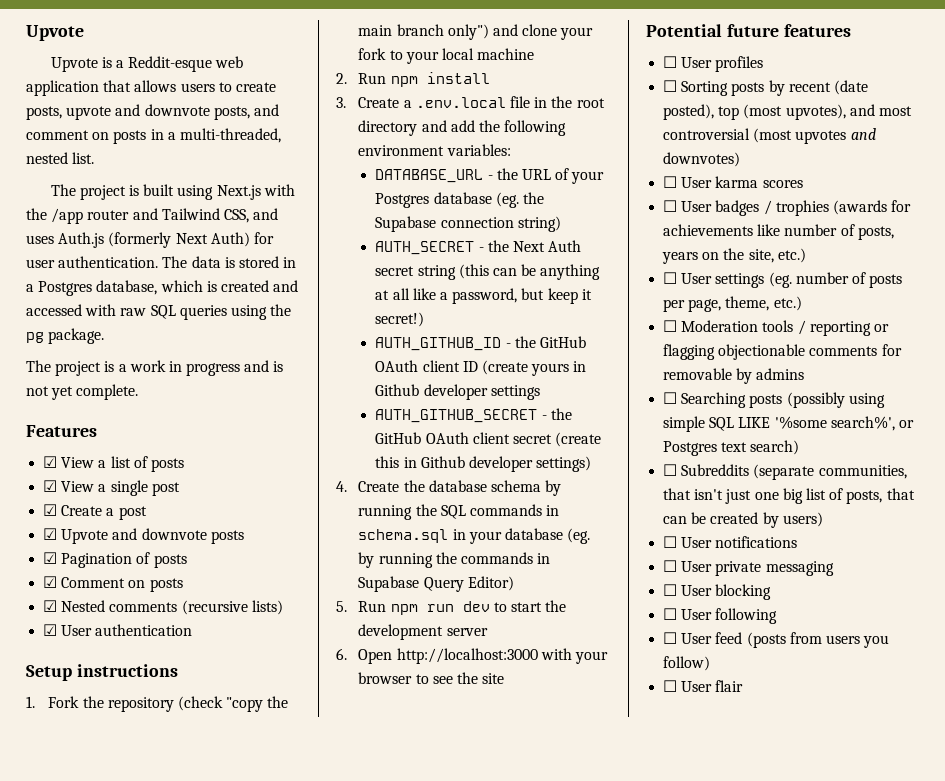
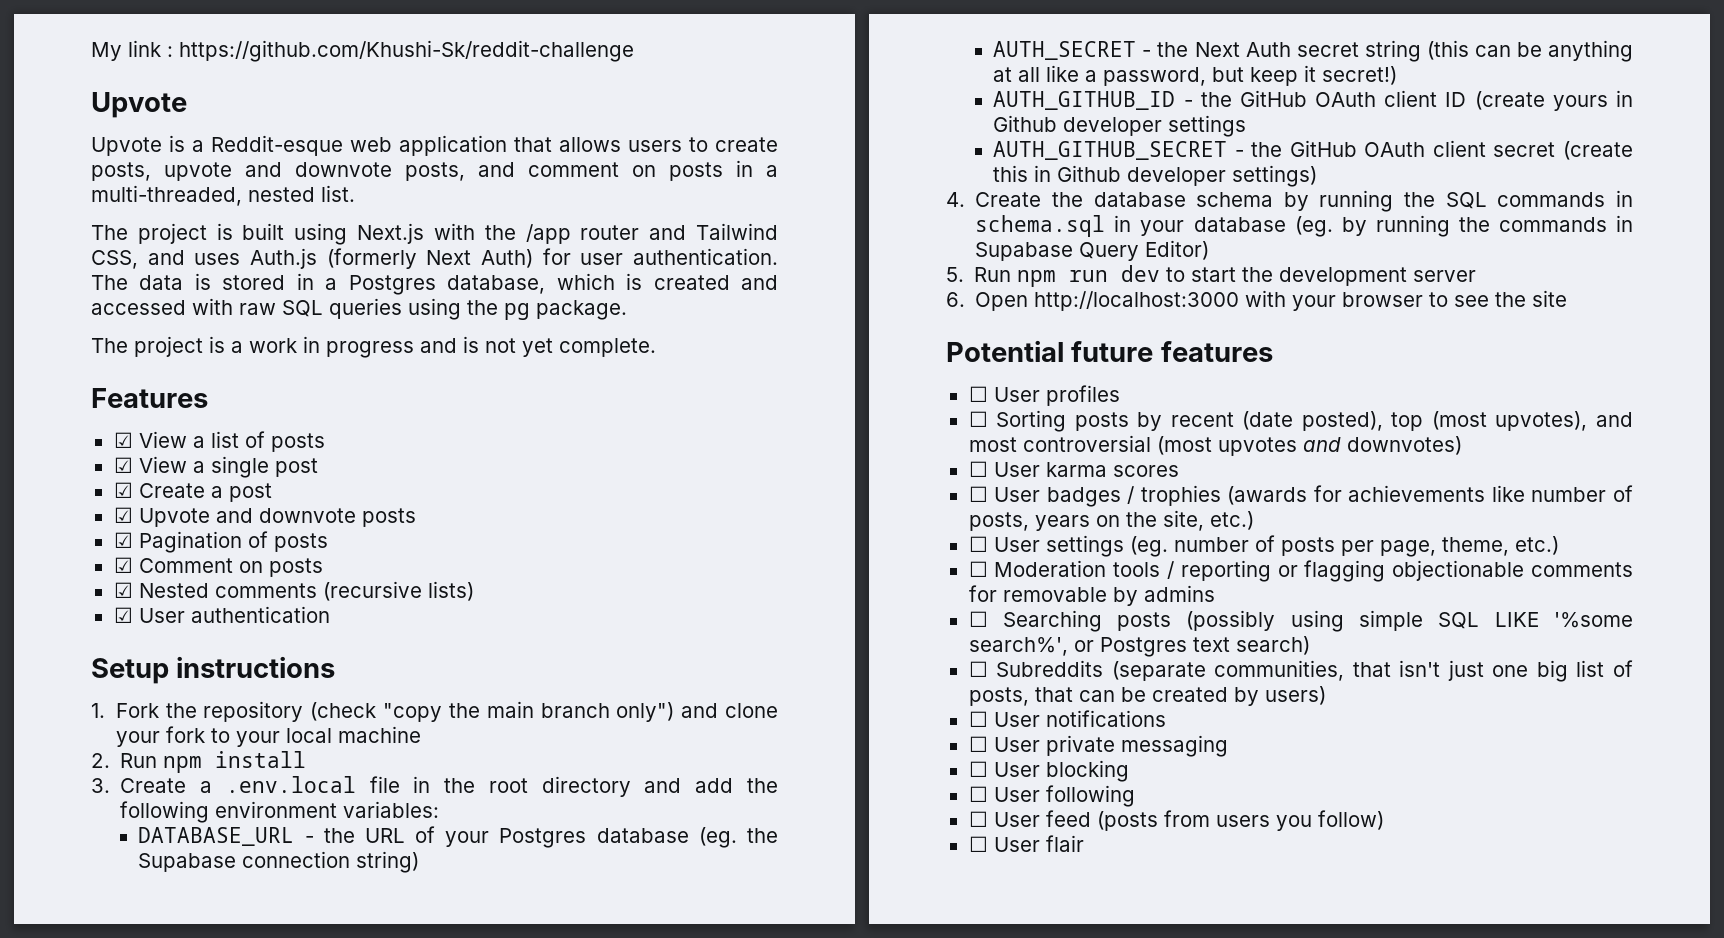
(26, 33) none -> [91,40,634,62] My link : https://github.com/Khushi-Sk/reddit-challenge //

